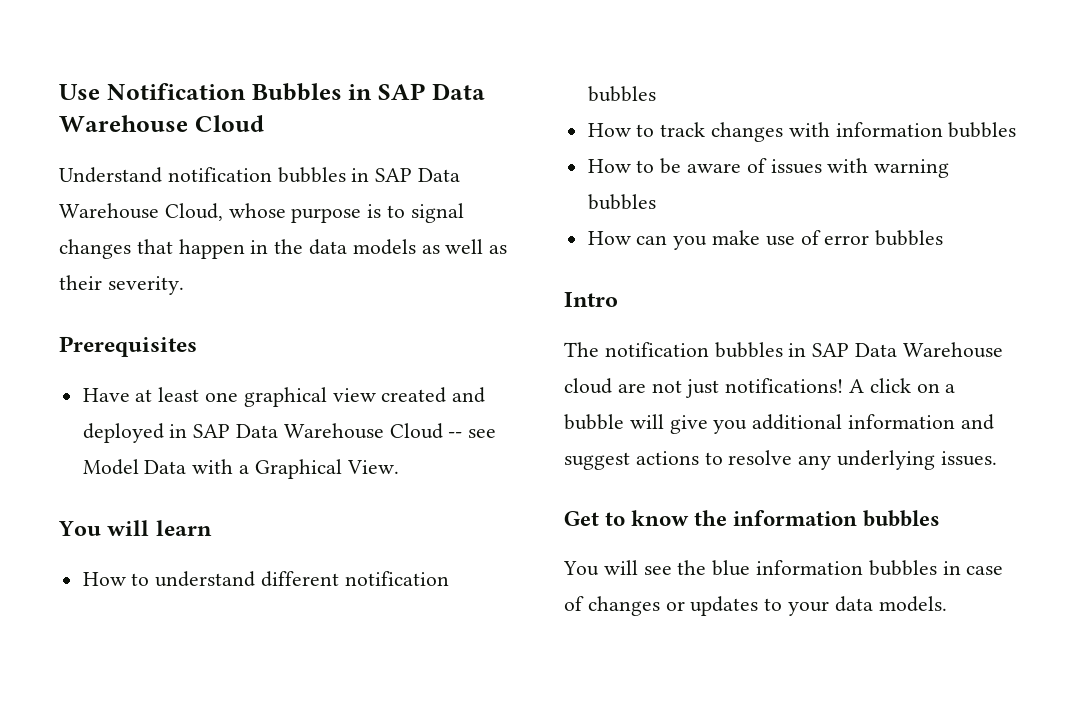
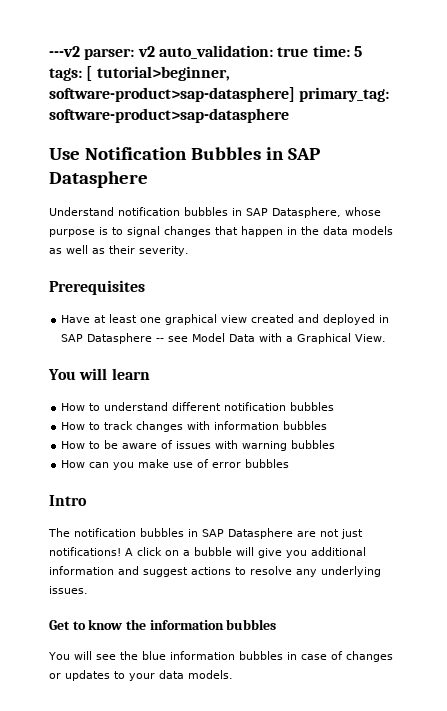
(59, 92) none -> [49,45,362,60] [49,66,230,81] [49,87,390,102] [49,108,289,123] ---v2 parser: v2 auto_validation: true time: 5 tags: [ tutorial>beginner, software-product>sap-datasphere] primary_tag: software-product>sap-datasphere //
[431,83,485,100] [59,115,264,132] Data Warehouse Cloud -> [49,171,148,188] Datasphere
[418,168,461,182] [59,203,223,221] Data Warehouse Cloud, -> [272,207,341,218] Datasphere,
[236,423,443,439] Data Warehouse Cloud -> [87,333,153,344] Datasphere
[855,342,1003,358] [564,378,612,394] Data Warehouse cloud -> [228,528,293,539] Datasphere

